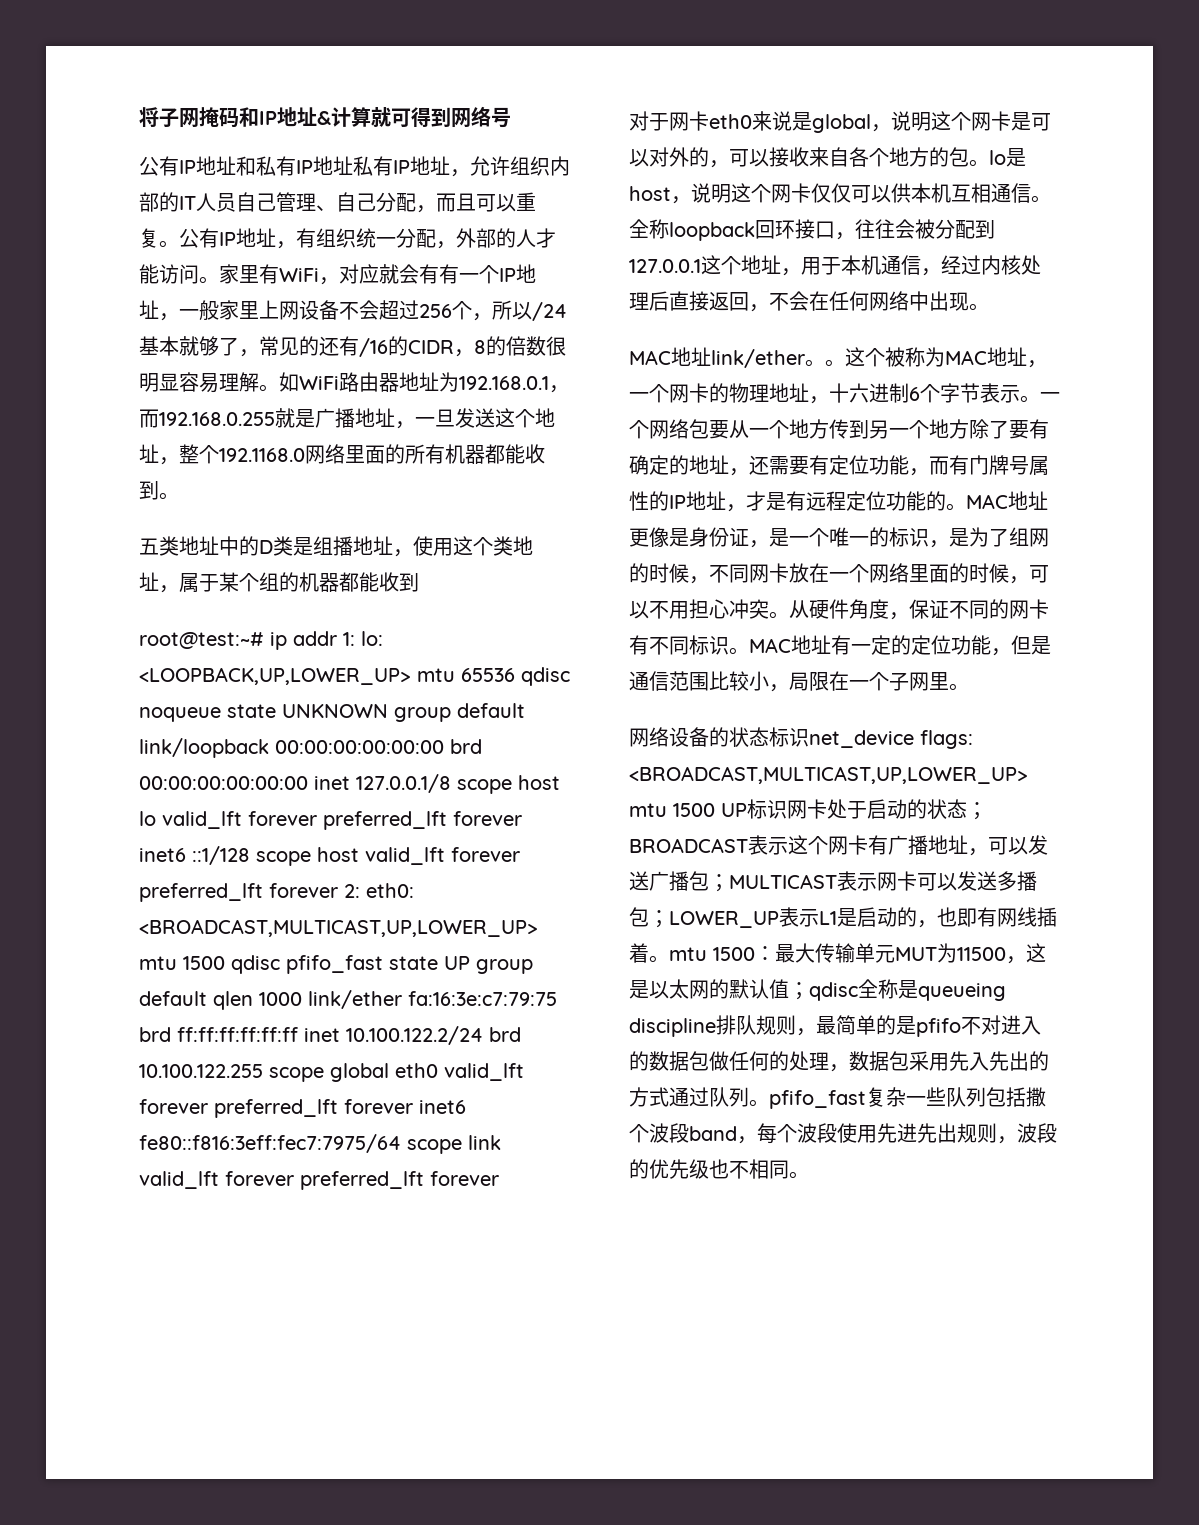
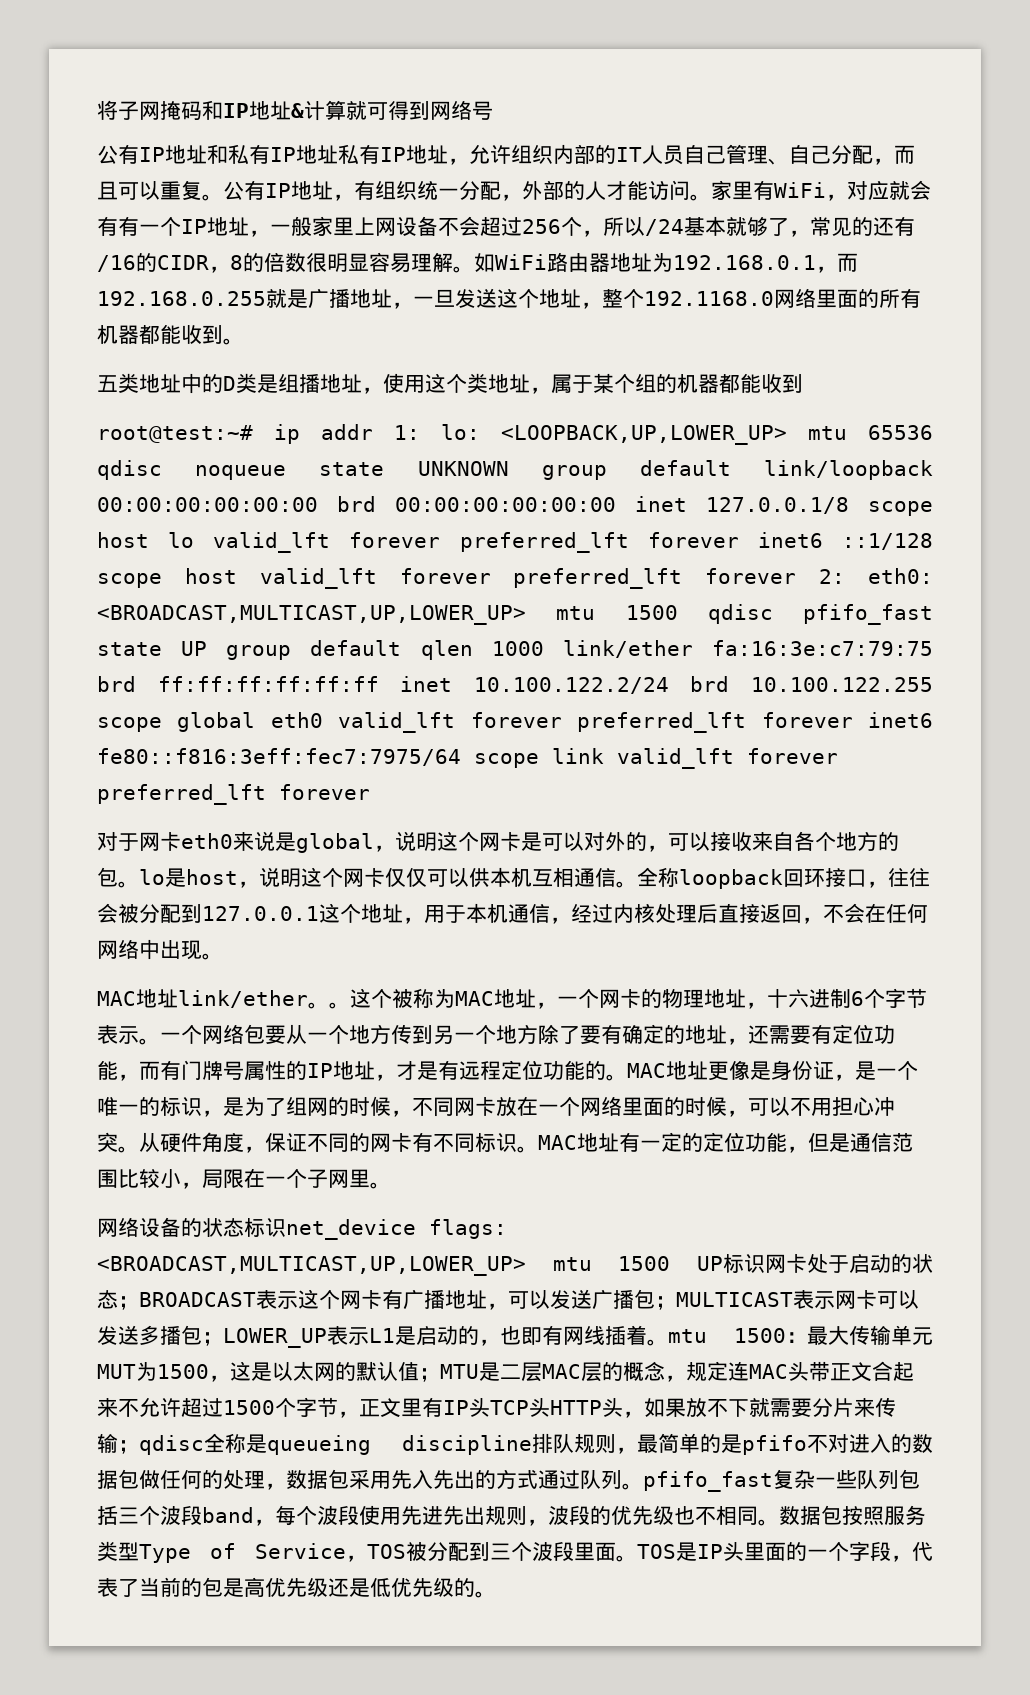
[957,947,1006,961] 11500 -> [157,1364,209,1379] 1500
(809, 991) none -> [440,1361,914,1382] [97,1397,896,1418] [97,1433,139,1454] MTU是二层MAC层的概念，规定连MAC头带正文合起来不允许超过1500个字节，正文里有IP头TCP头HTTP头，如果放不下就需要分片来传输；
[1026,1087,1046,1107] 撒 -> [118,1507,139,1524] 三
(809, 1175) none -> [779,1505,926,1525] [97,1541,933,1563] [97,1577,496,1598] 数据包按照服务类型Type of Service，TOS被分配到三个波段里面。TOS是IP头里面的一个字段，代表了当前的包是高优先级还是低优先级的。

